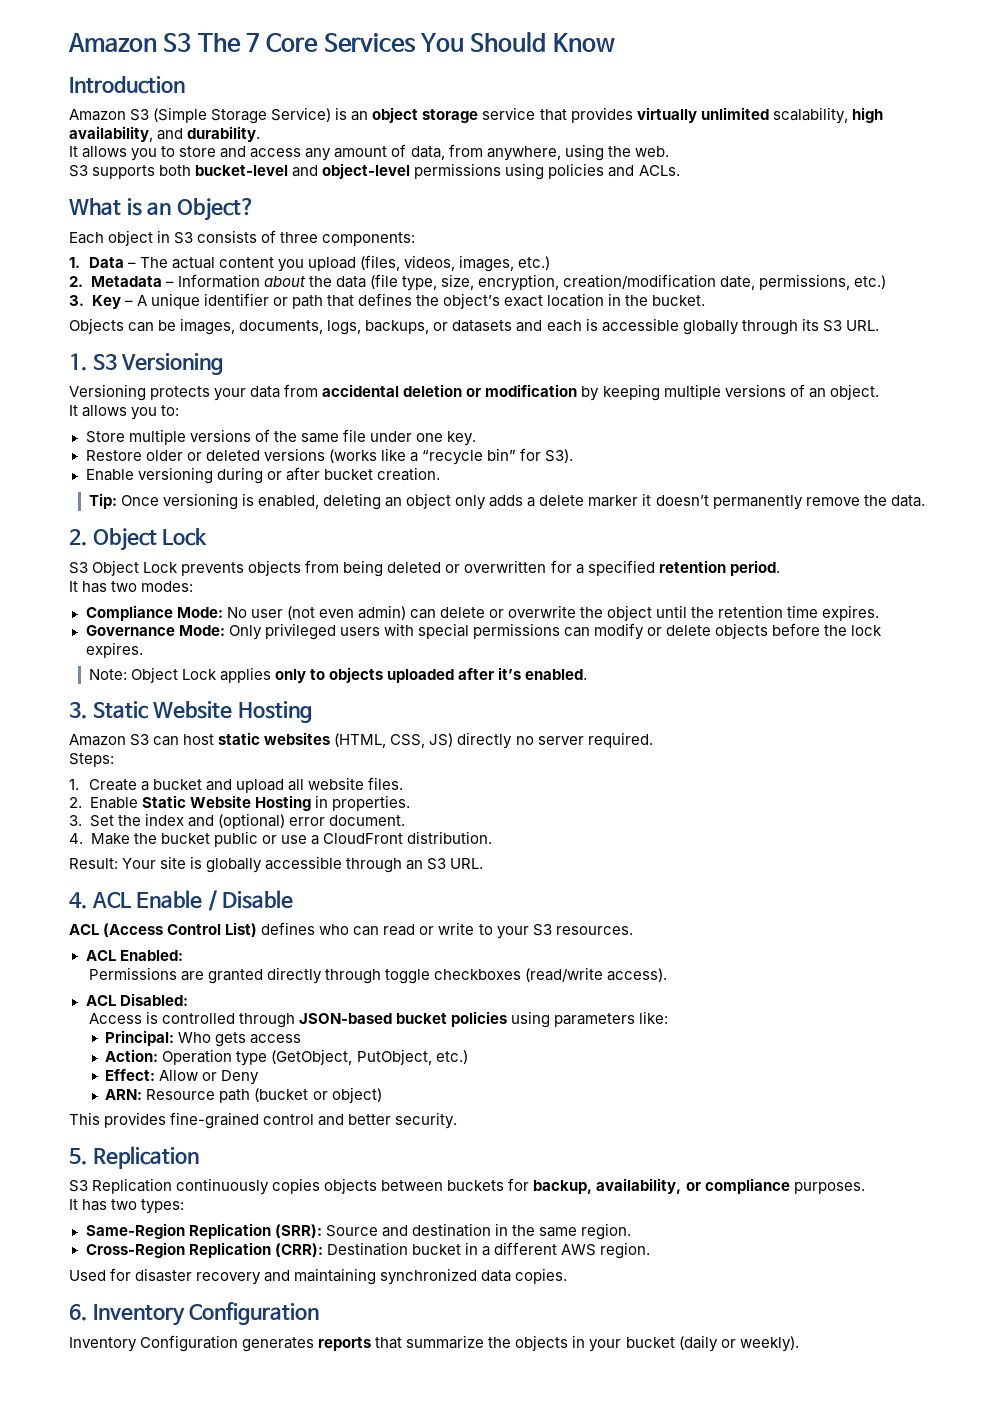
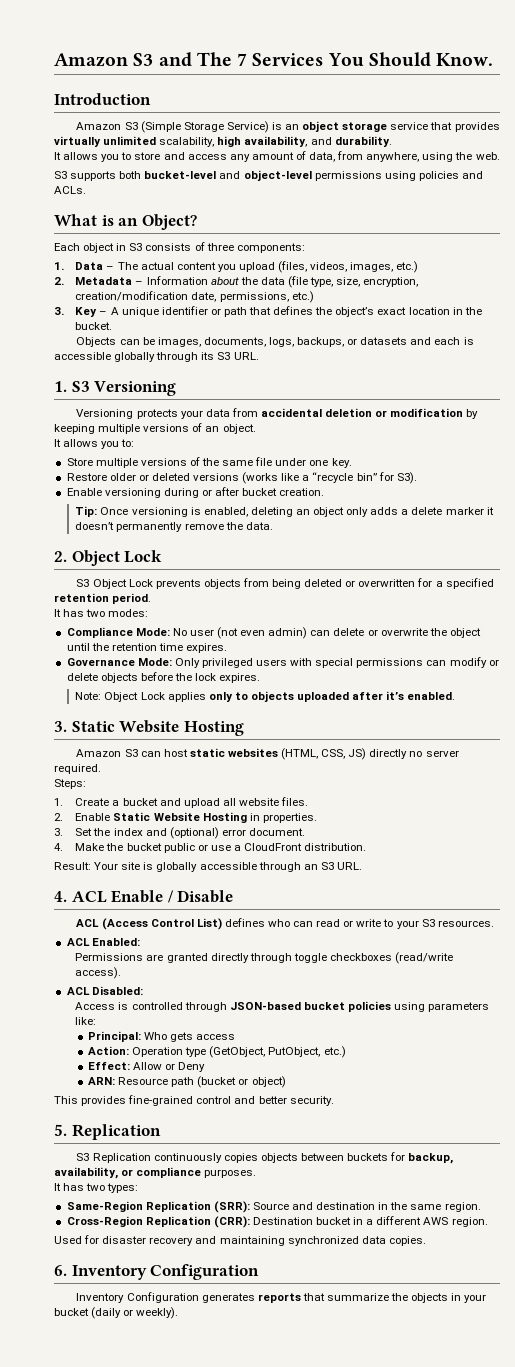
[68,33,192,52] Amazon S3 -> [54,52,192,67] Amazon S3 and
[266,33,319,52] Core -> (248, 59) none
[552,33,615,52] Know -> [436,53,494,66] Know.

